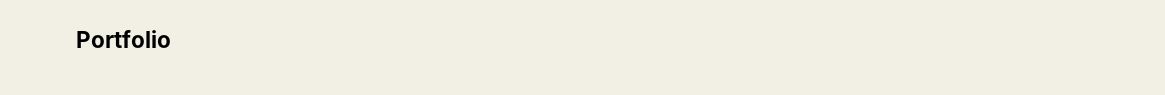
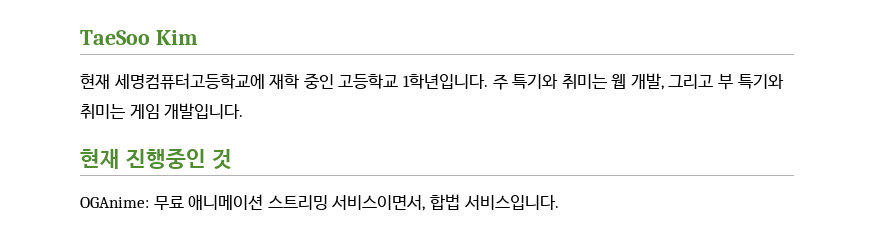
[76,30,171,48] Portfolio -> [80,30,198,45] [80,73,784,90] [80,103,244,119] [80,148,232,170] [80,194,559,211] TaeSoo Kim // 현재 세명컴퓨터고등학교에 재학 중인 고등학교 1학년입니다. 주 특기와 취미는 웹 개발, 그리고 부 특기와 취미는 게임 개발입니다. // 현재 진행중인 것 // OGAnime: 무료 애니메이션 스트리밍 서비스이면서, 합법 서비스입니다.

